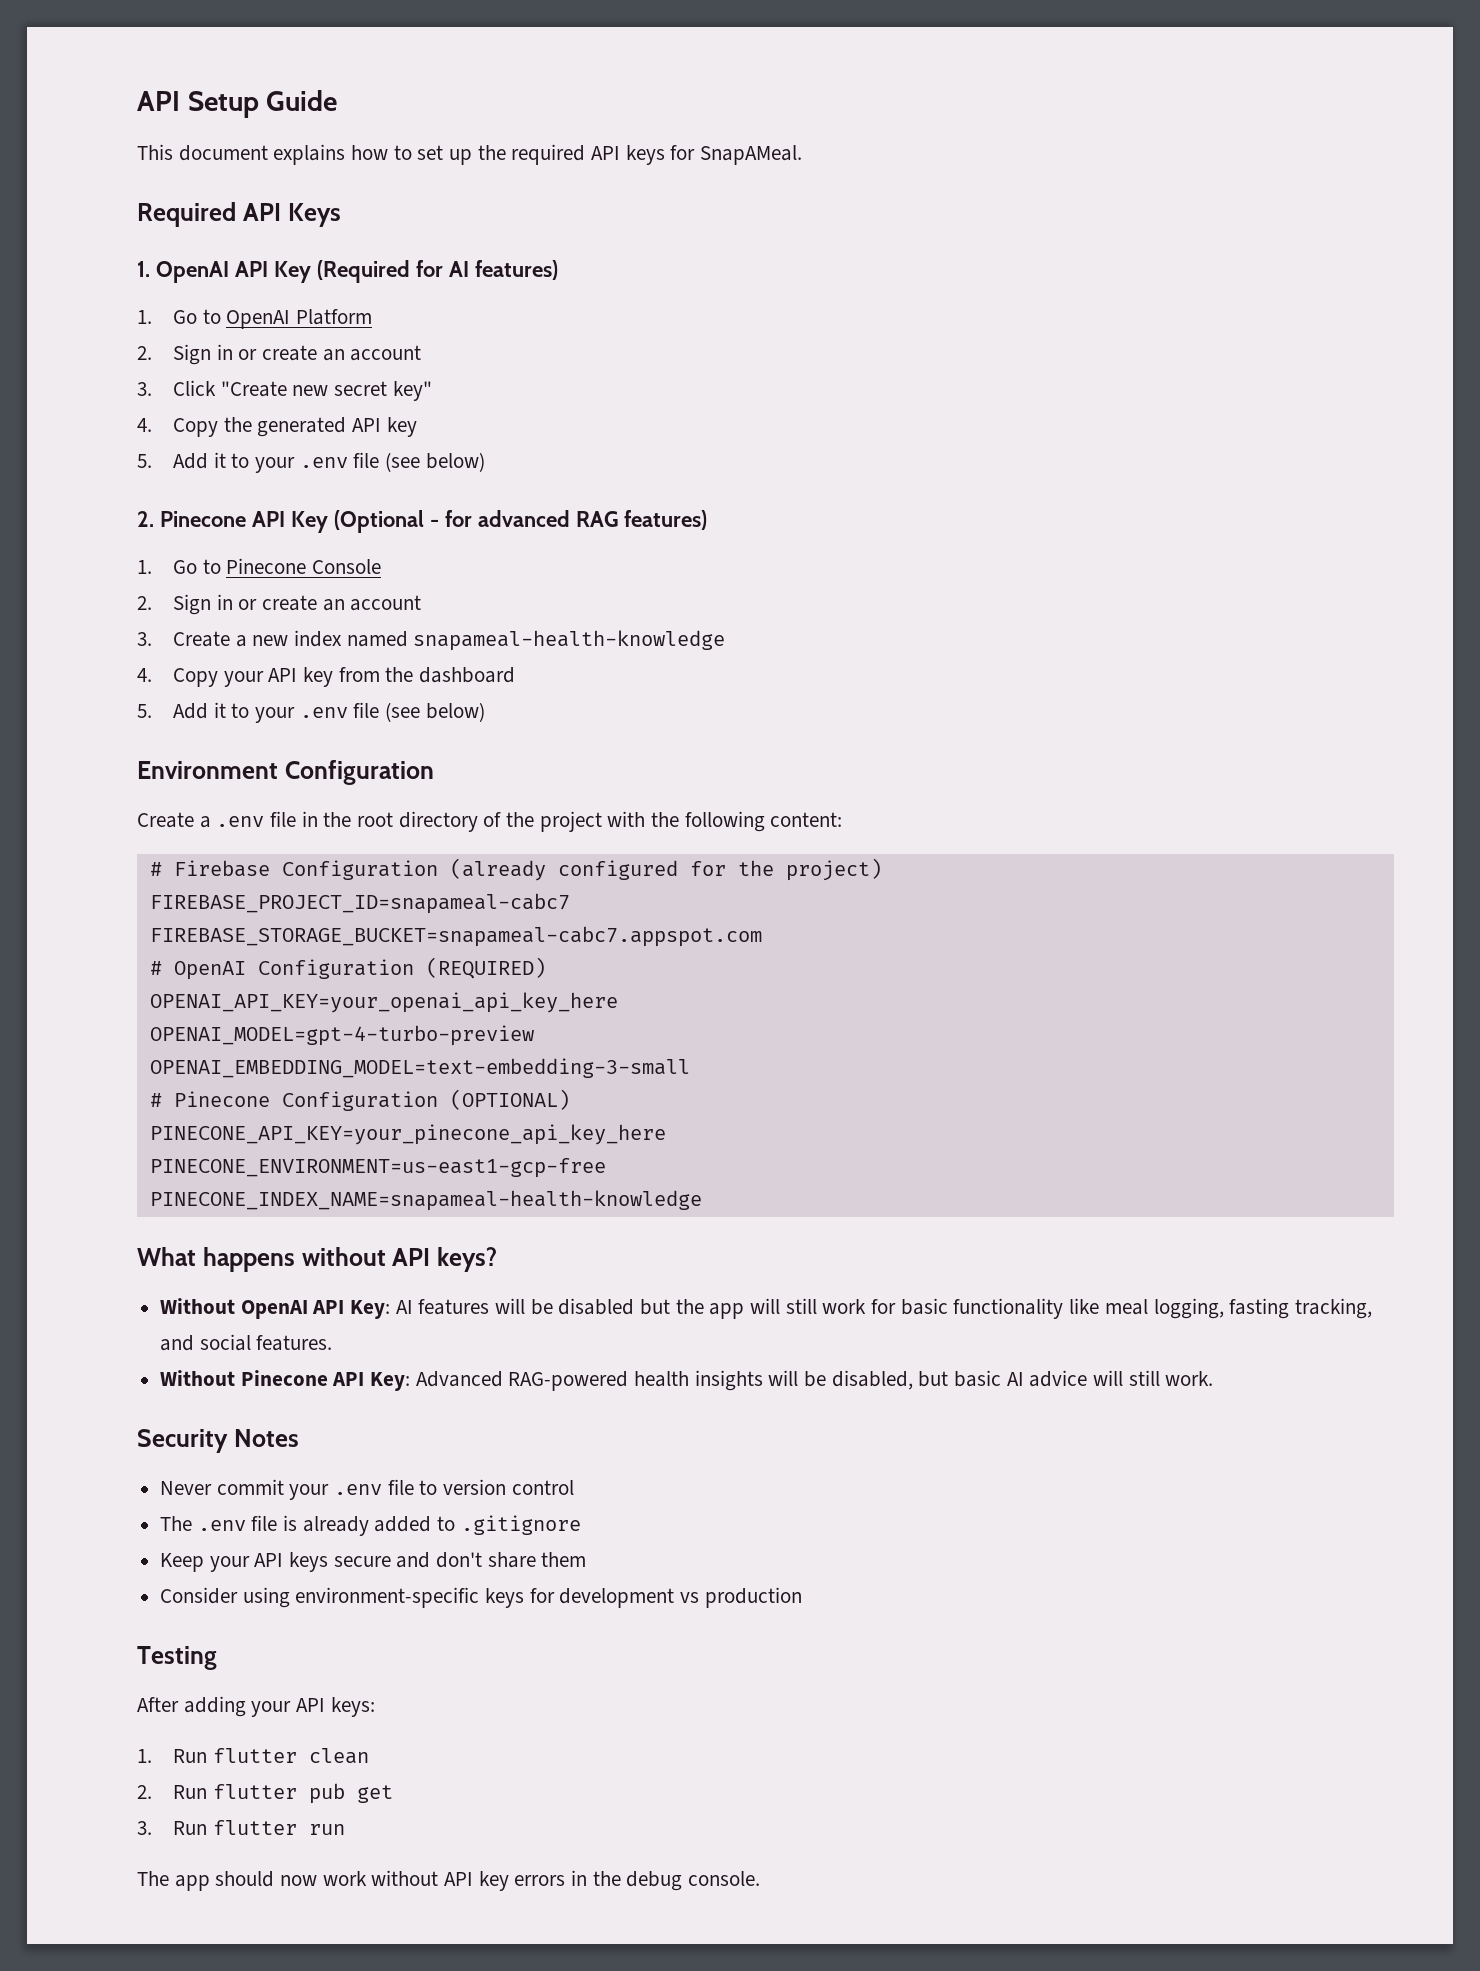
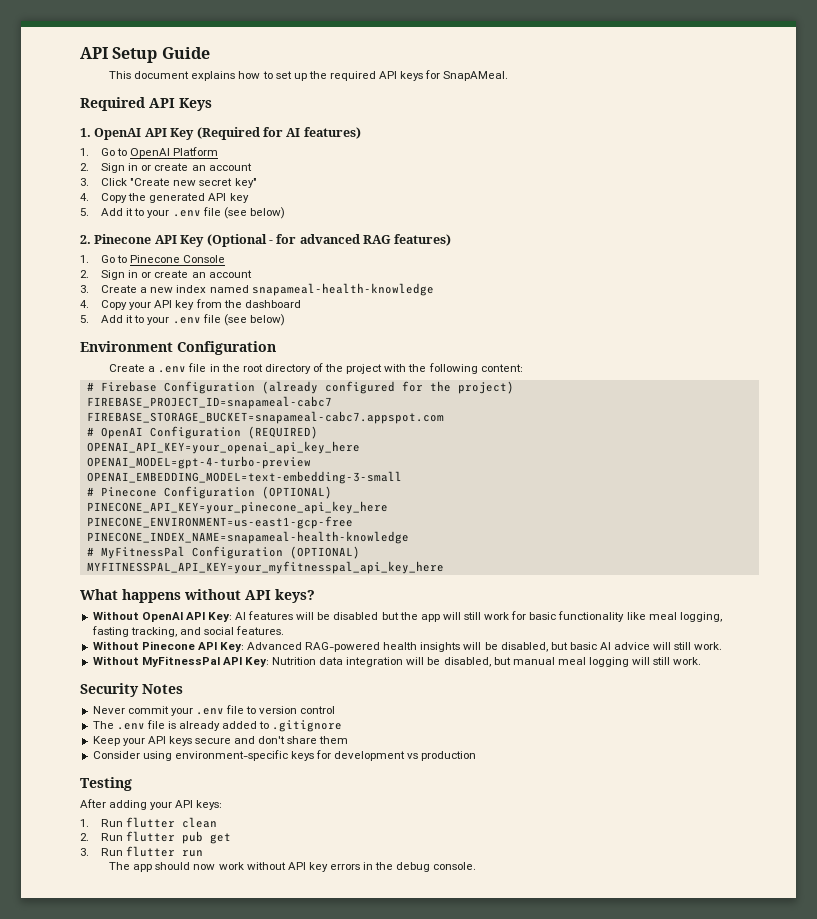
(702, 1200) none -> [86,546,360,559] [86,561,444,574] // # MyFitnessPal Configuration (OPTIONAL) // MYFITNESSPAL_API_KEY=your_myfitnesspal_api_key_here
(1214, 1378) none -> [92,656,702,667] // Without MyFitnessPal API Key: Nutrition data integration will be disabled, but manual meal logging will still work.

